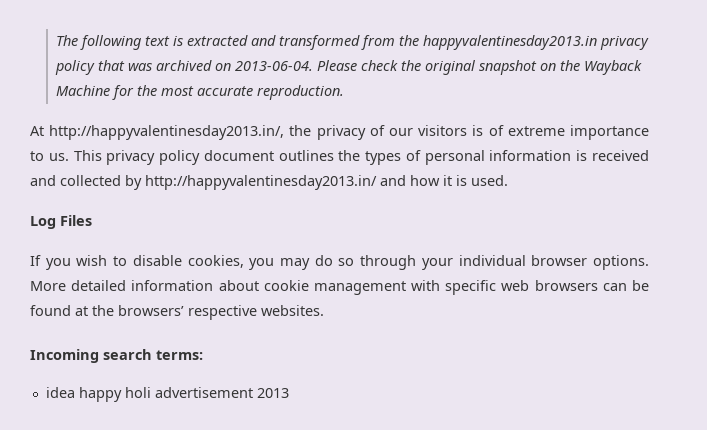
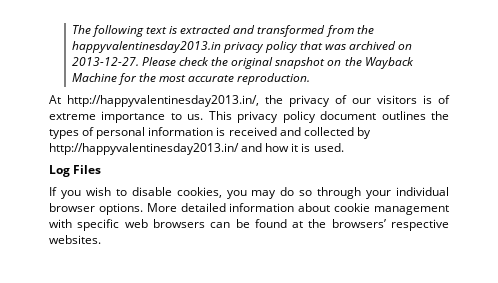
[234,61,313,71] 2013-06-04. -> [71,57,139,66] 2013-12-27.
[30,349,203,363] [45,387,289,402] // Incoming search terms: // idea happy holi advertisement 2013 -> (101, 239) none

